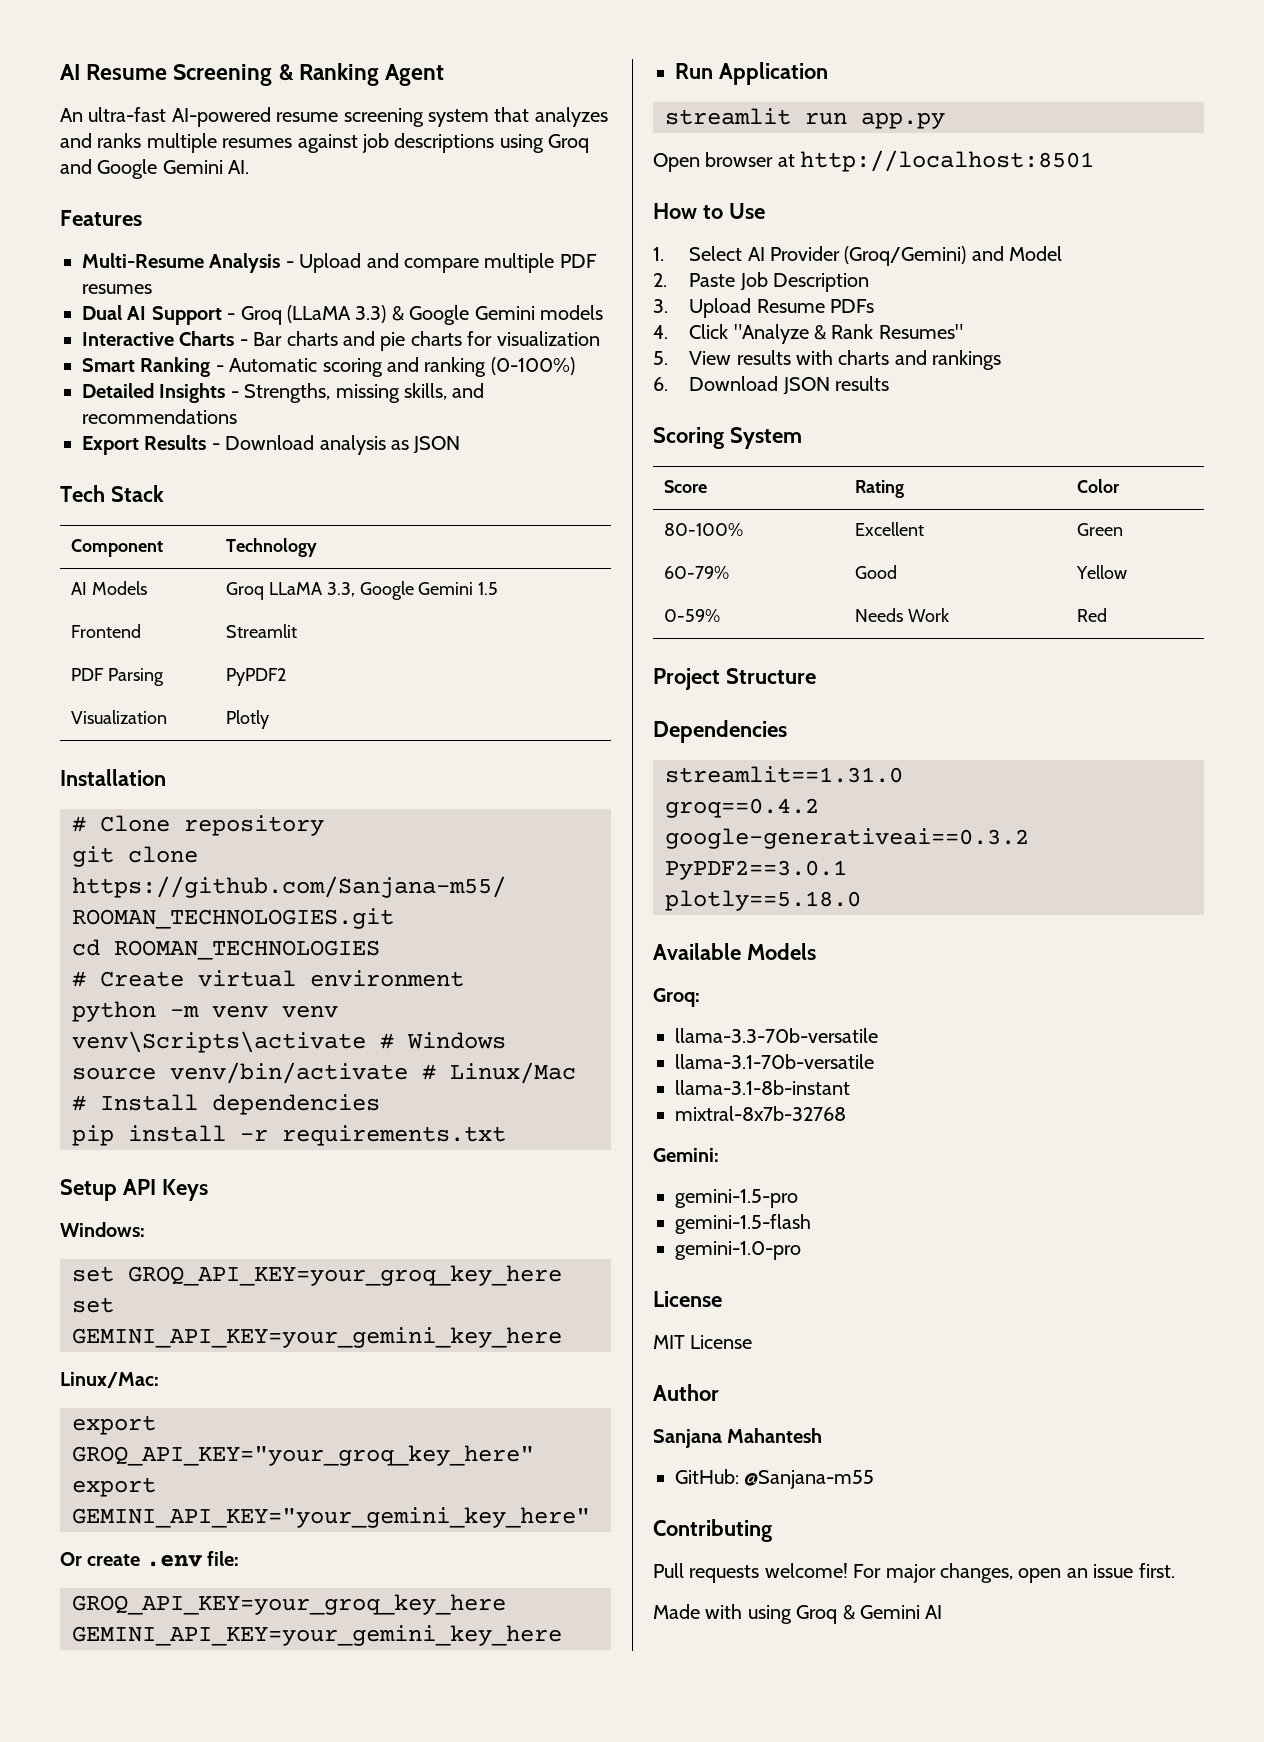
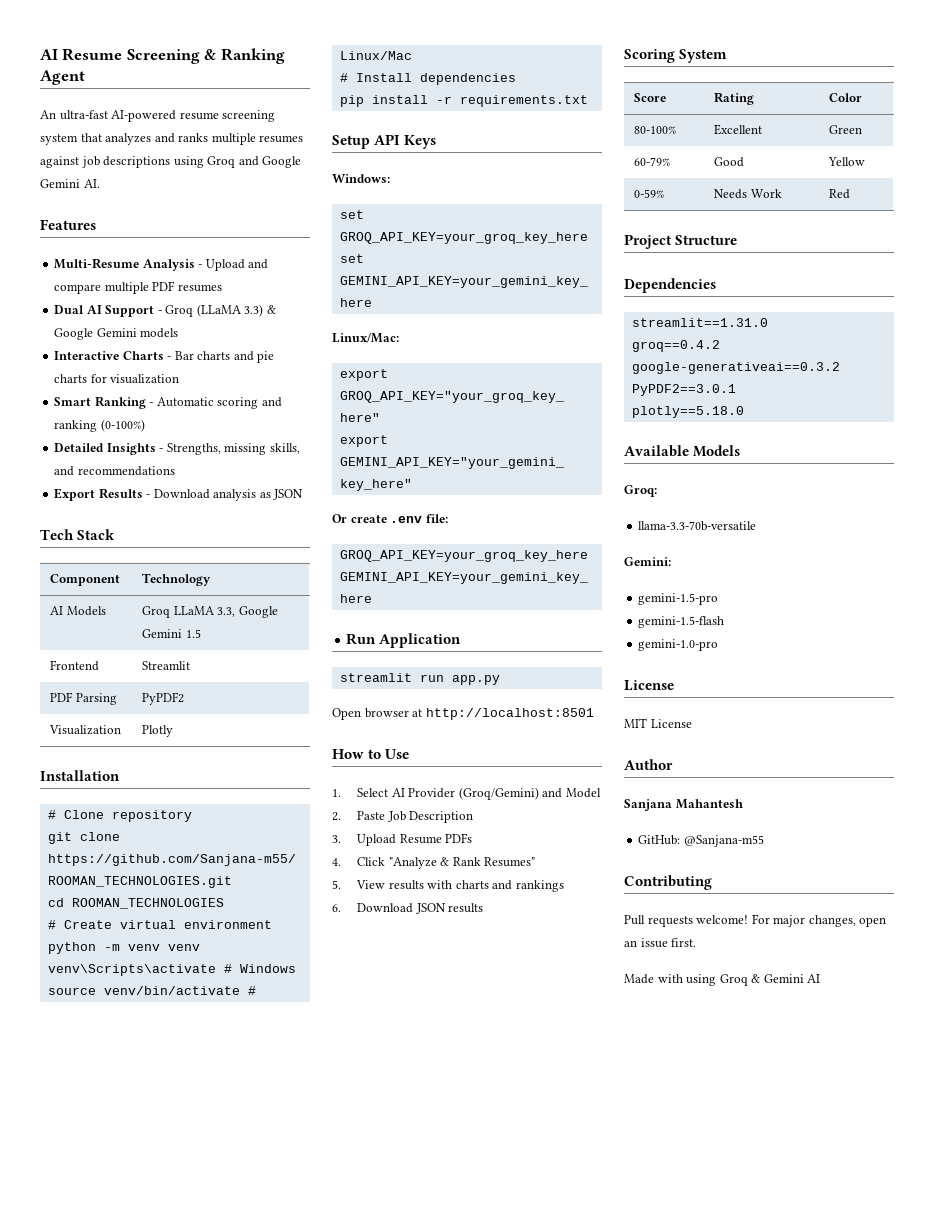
[675,1054,874,1069] [675,1080,850,1095] [675,1106,846,1121] // llama-3.1-70b-versatile // llama-3.1-8b-instant // mixtral-8x7b-32768 -> (757, 526) none

